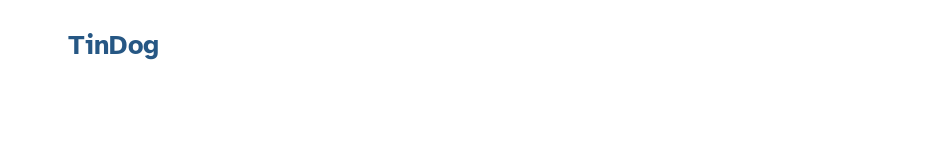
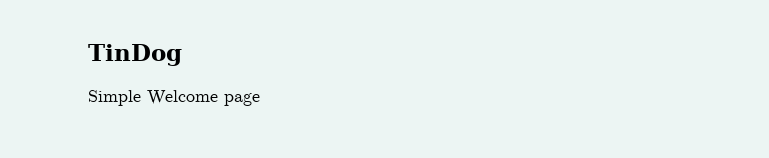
(159, 46) none -> [88,90,260,106] // Simple Welcome page

